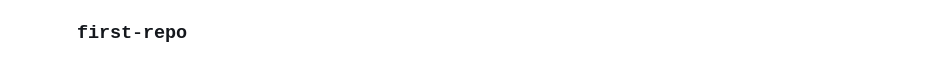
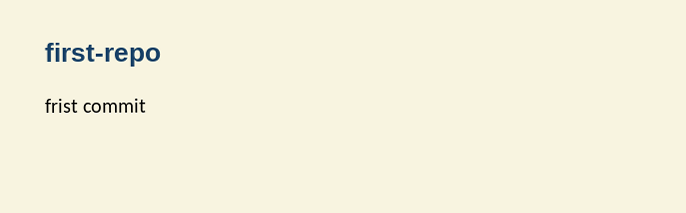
(187, 33) none -> [44,98,148,113] // frist commit

